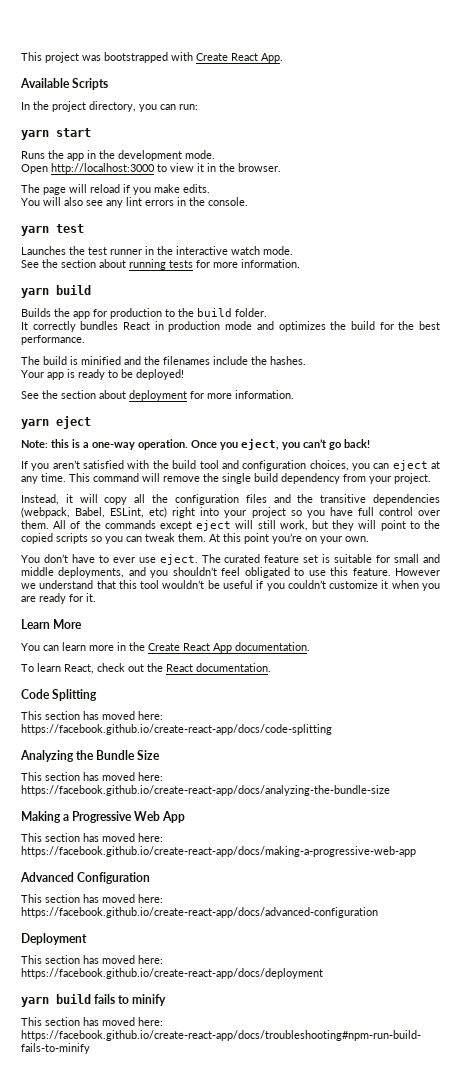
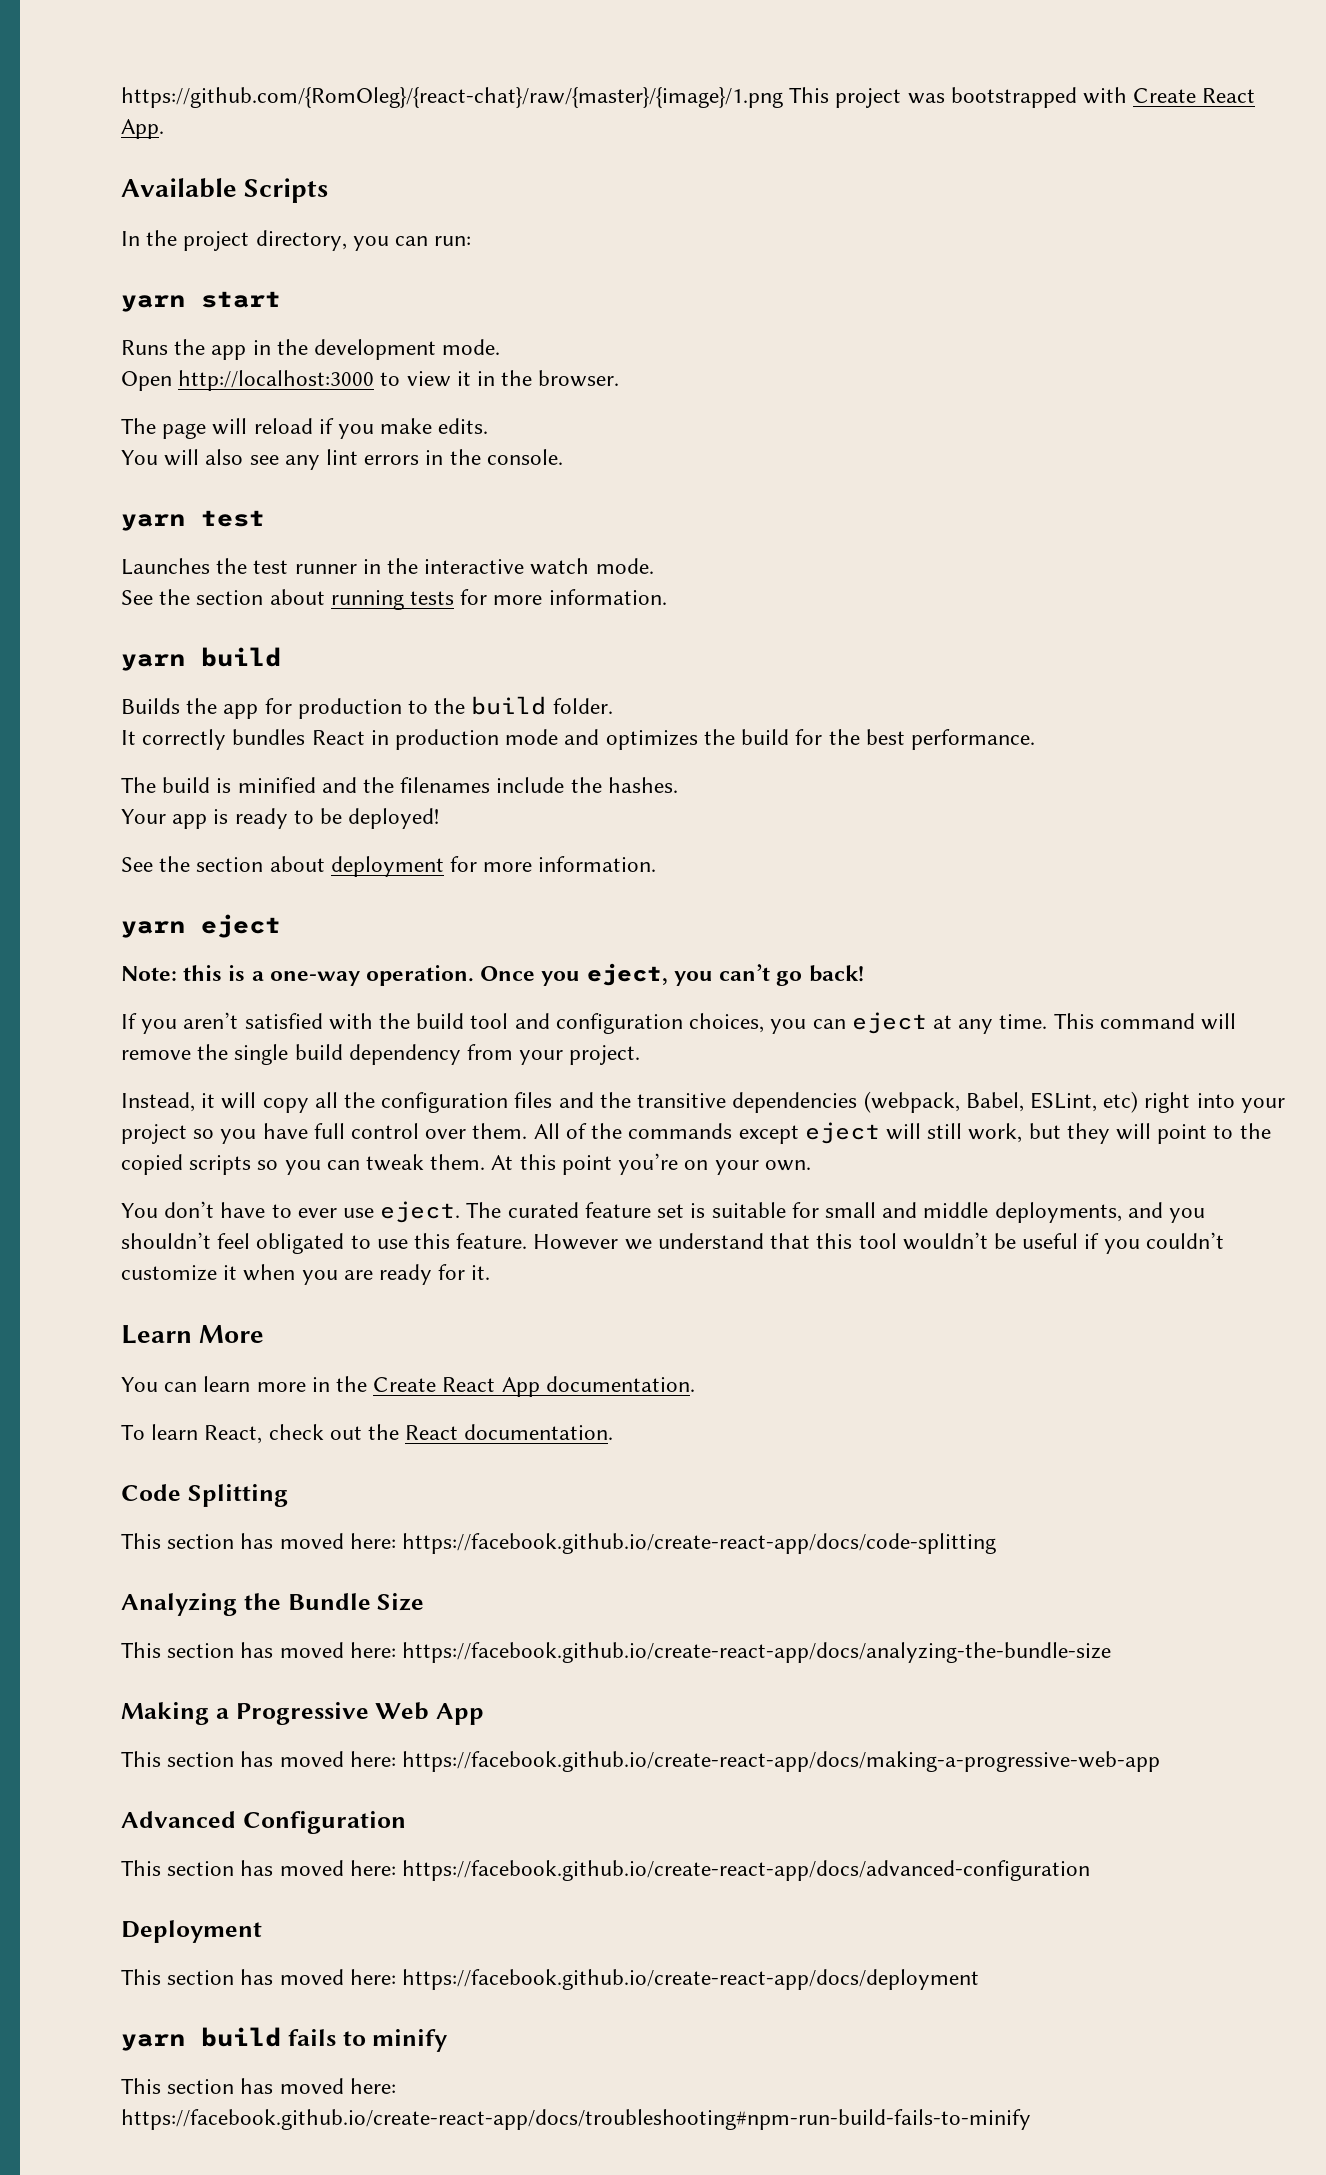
(21, 56) none -> [121,87,783,108] https://github.com/{RomOleg}/{react-chat}/raw/{master}/{image}/1.png

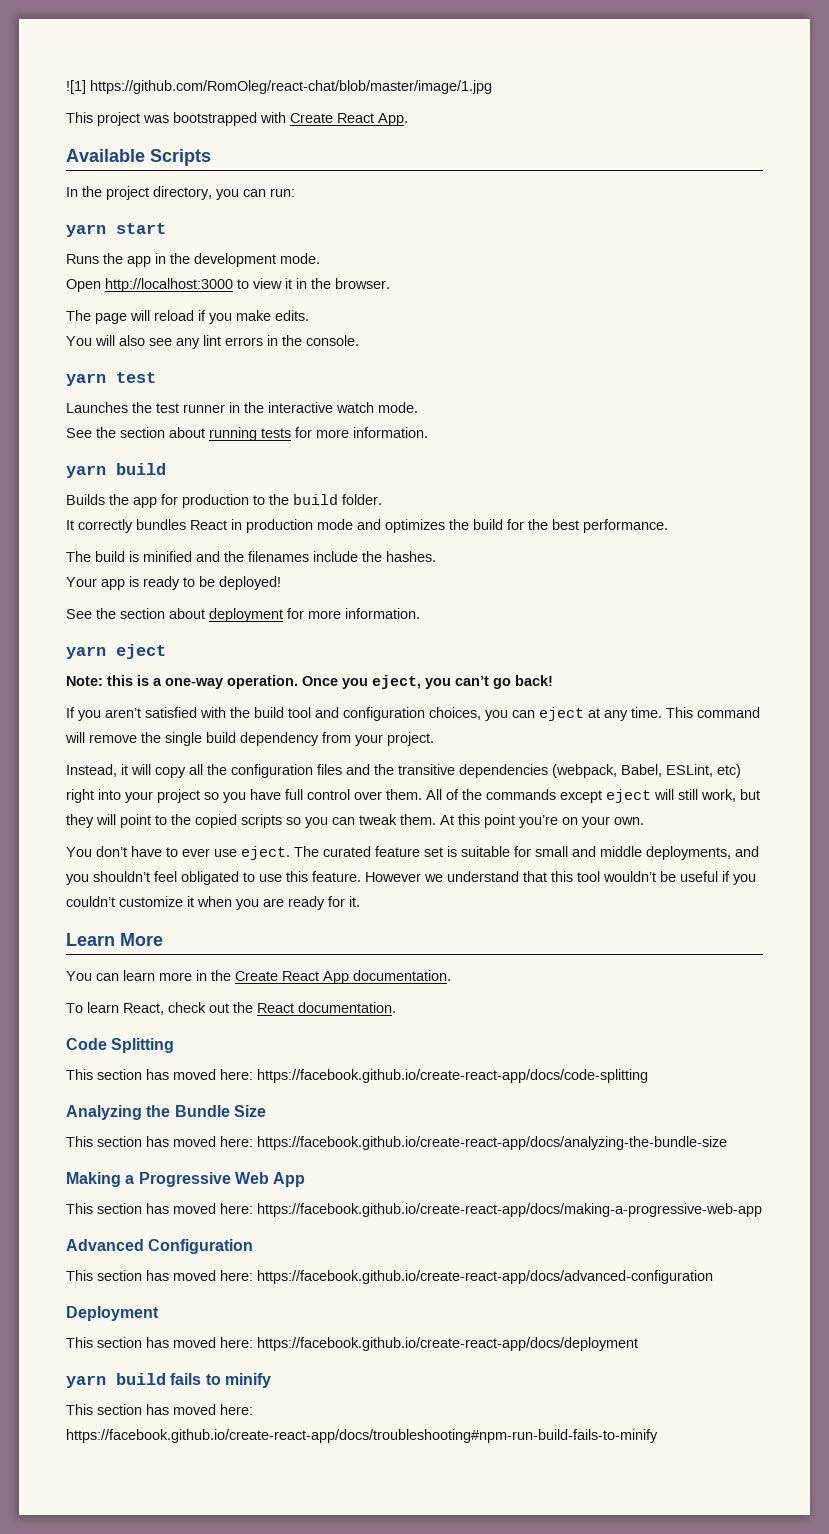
[121,87,783,108] https://github.com/{RomOleg}/{react-chat}/raw/{master}/{image}/1.png -> [66,80,492,94] ![1] https://github.com/RomOleg/react-chat/blob/master/image/1.jpg //

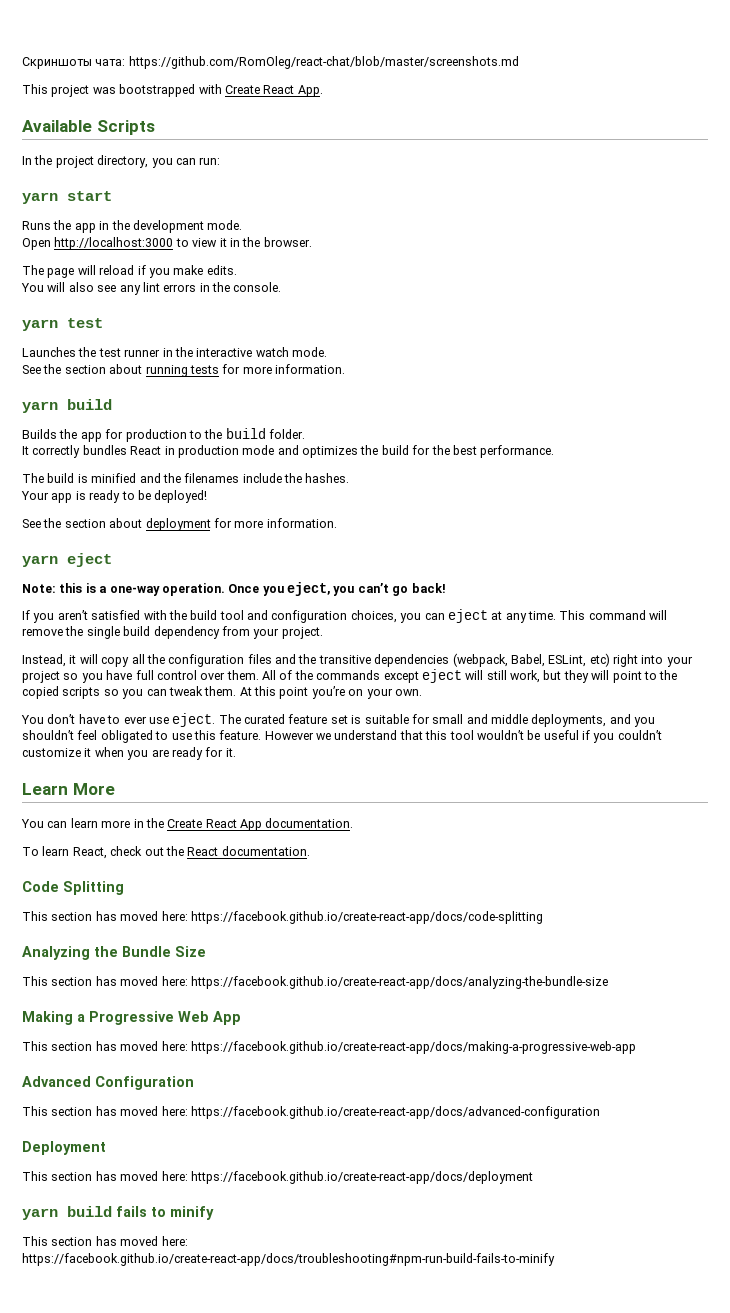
[66,80,492,94] ![1] https://github.com/RomOleg/react-chat/blob/master/image/1.jpg -> [22,56,519,69] Скриншоты чата: https://github.com/RomOleg/react-chat/blob/master/screenshots.md

